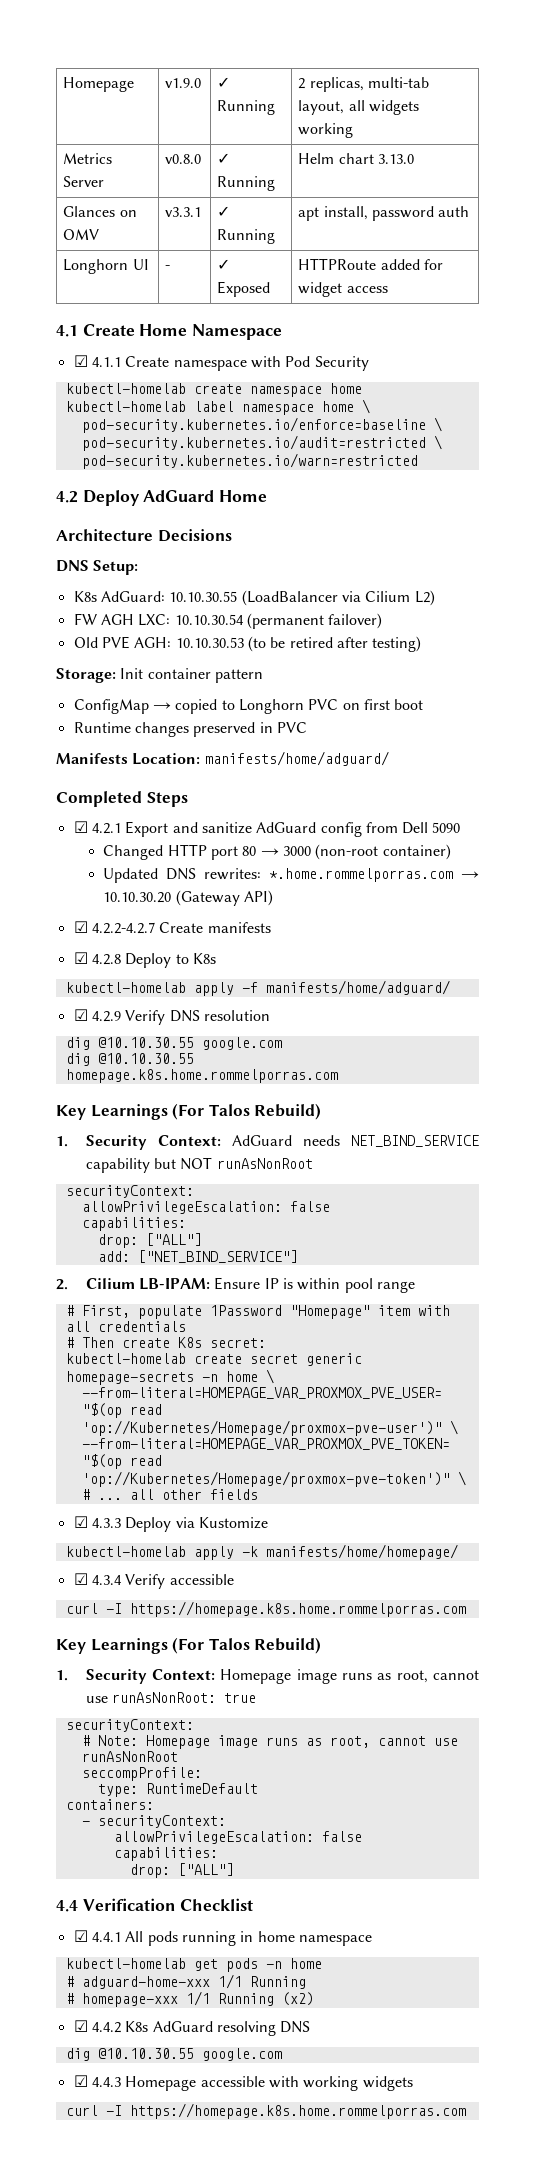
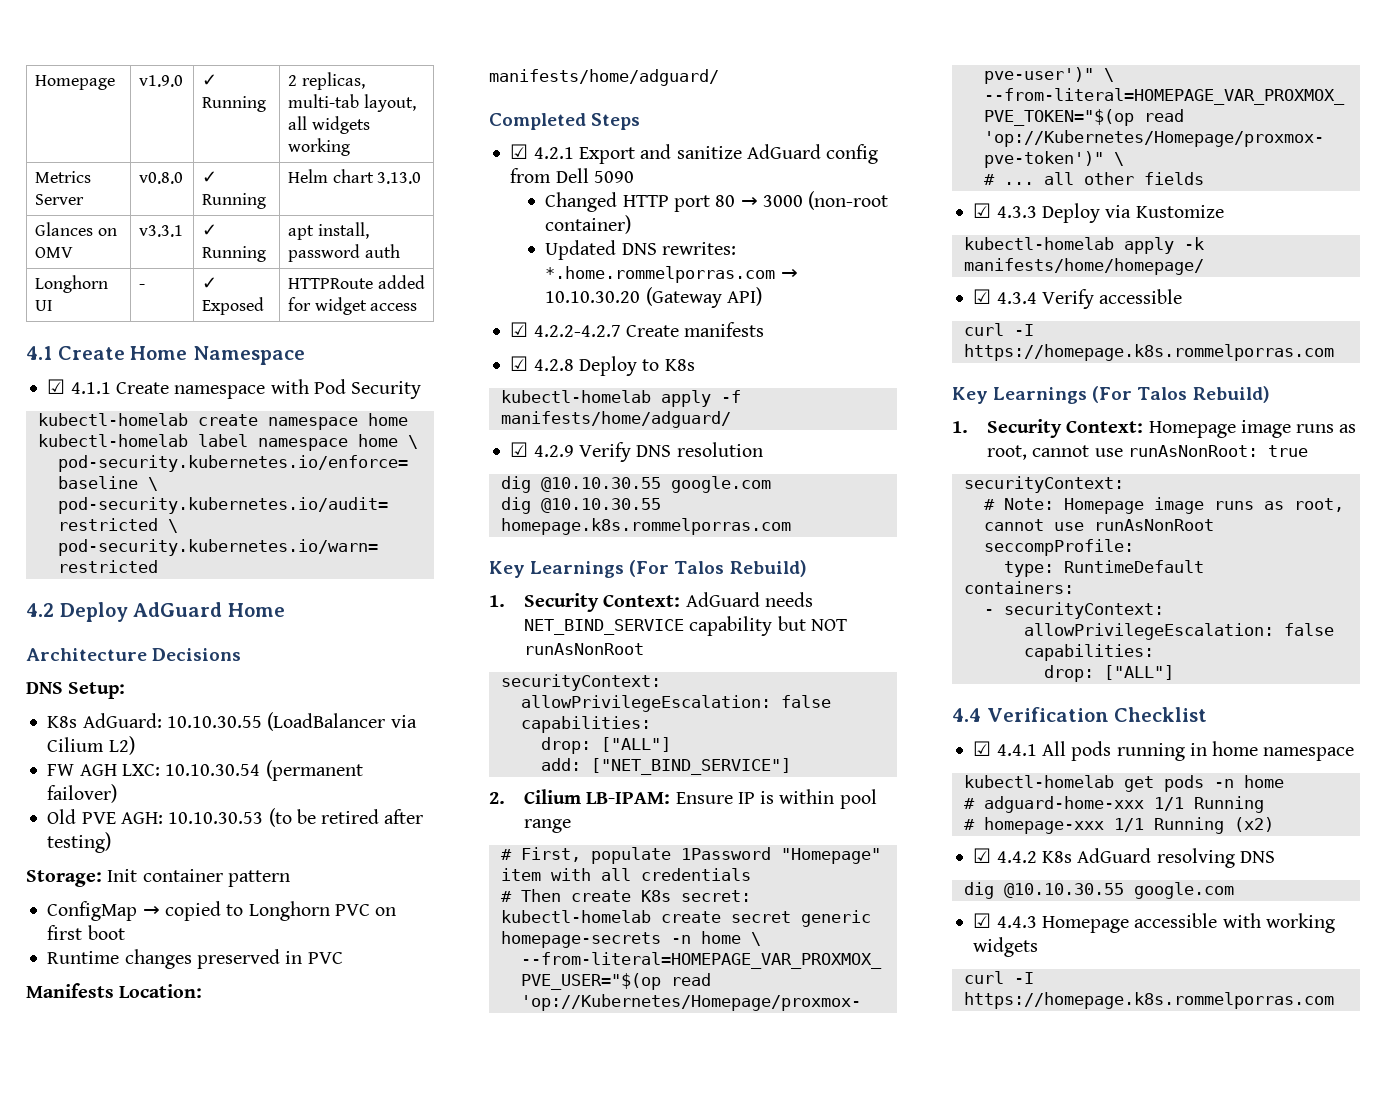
[65,1069,338,1083] homepage.k8s.home.rommelporras.com -> [500,518,791,535] homepage.k8s.rommelporras.com
[129,1601,466,1617] https://homepage.k8s.home.rommelporras.com -> [963,344,1334,361] https://homepage.k8s.rommelporras.com
[129,2103,466,2119] https://homepage.k8s.home.rommelporras.com -> [963,992,1334,1009] https://homepage.k8s.rommelporras.com

